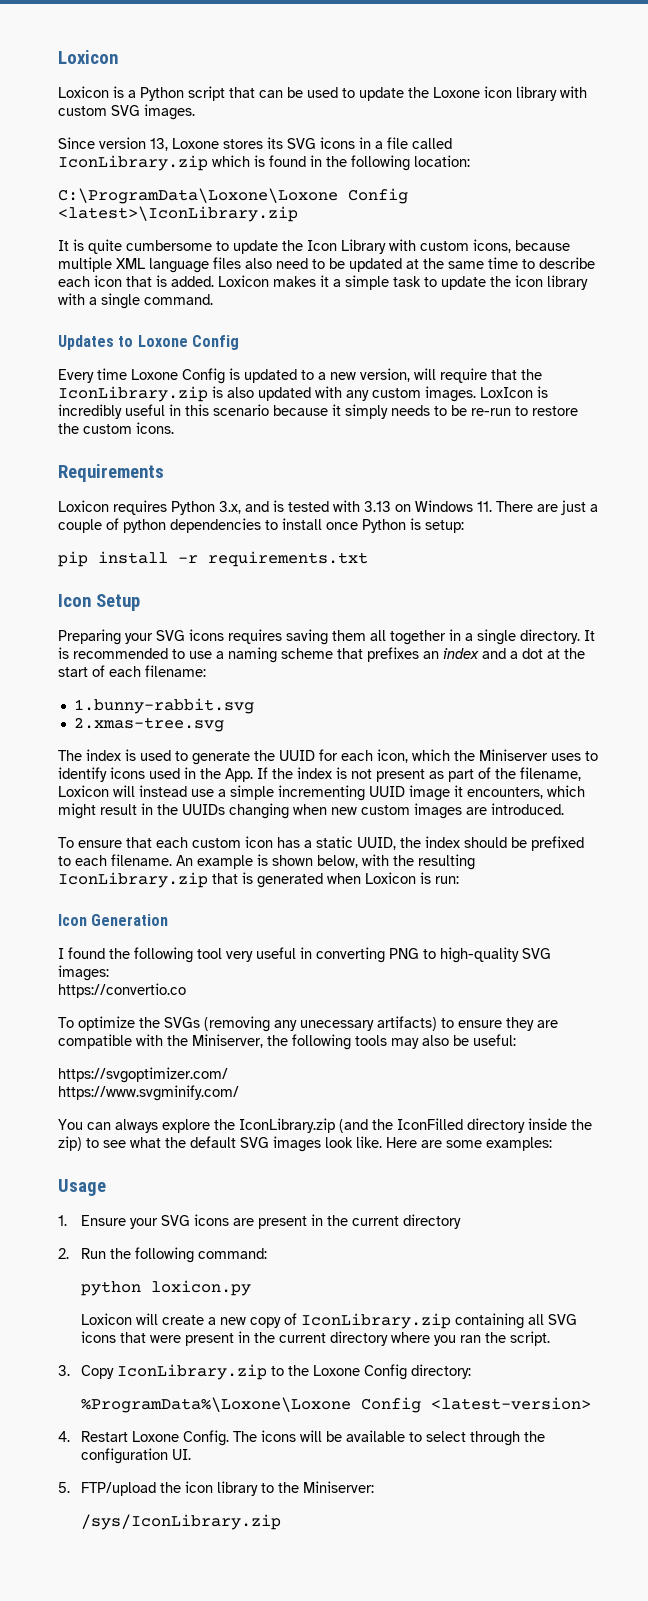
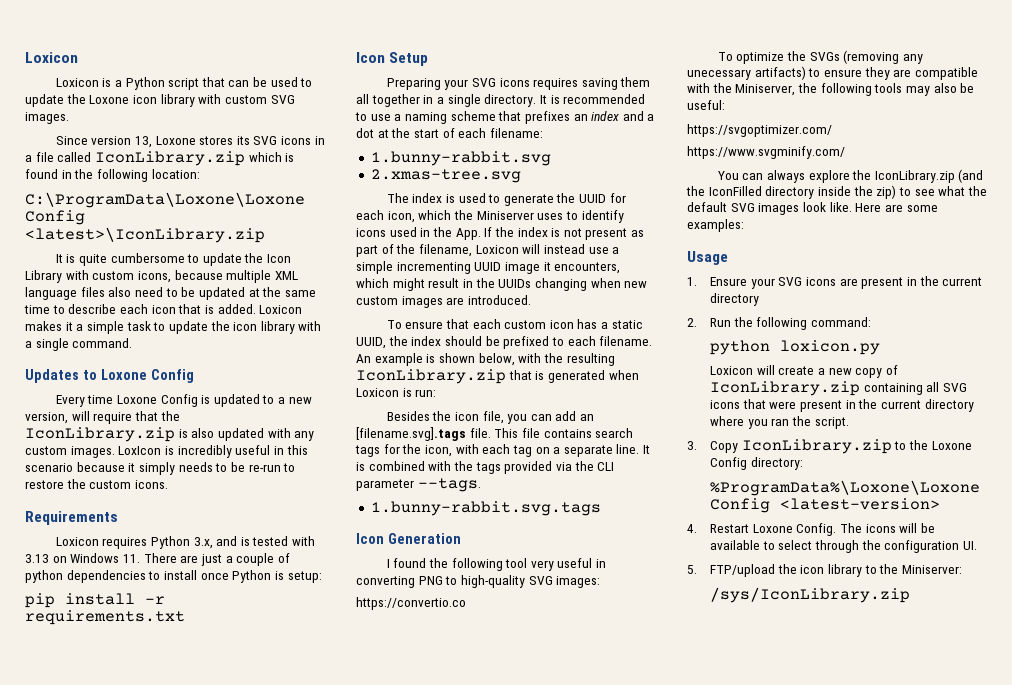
(459, 880) none -> [386,411,595,424] [356,427,634,441] [355,444,651,457] [356,461,615,474] [356,478,481,492] [370,501,601,516] // Besides the icon file, you can add an [filename.svg].tags file. This file contains search tags for the icon, with each tag on a separate line. It is combined with the tags provided via the CLI parameter --tags. // 1.bunny-rabbit.svg.tags

